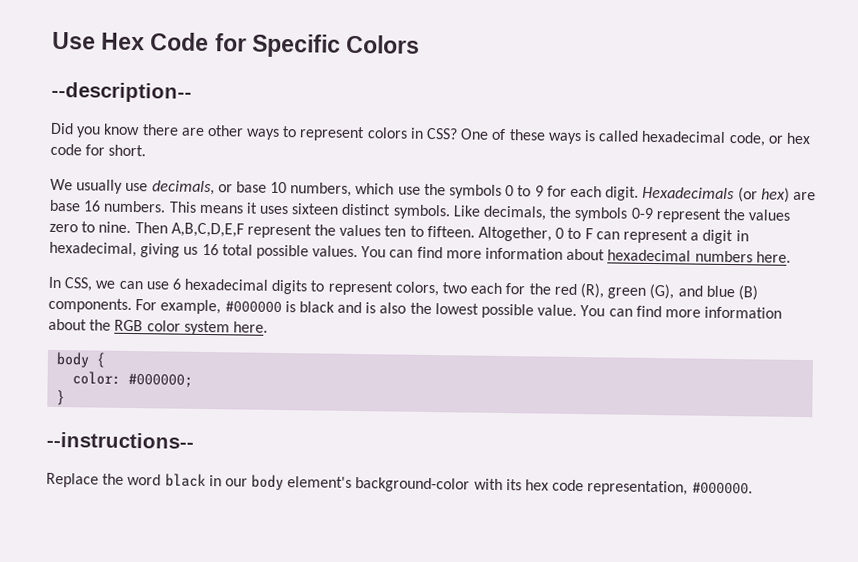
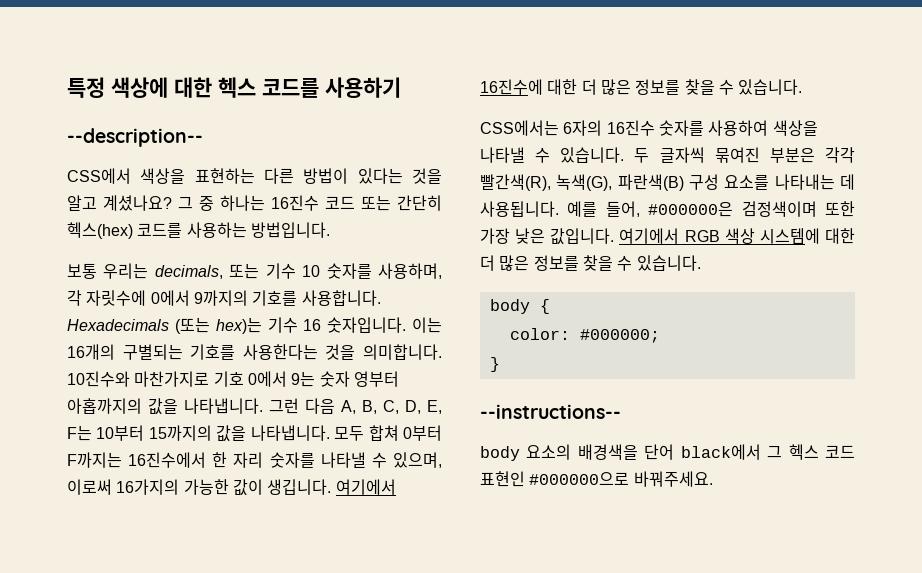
[52,31,421,58] [51,81,192,103] [50,122,811,147] [50,143,147,157] [50,178,816,203] [49,199,791,223] [49,221,749,245] [49,241,791,263] [48,276,758,301] [48,297,783,319] [48,318,268,336] Use Hex Code for Specific Colors // --description-- // Did you know there are other ways to represent colors in CSS? One of these ways is called hexadecimal code, or hex code for short. // We usually use decimals, or base 10 numbers, which use the symbols 0 to 9 for each digit. Hexadecimals (or hex) are base 16 numbers. This means it uses sixteen distinct symbols. Like decimals, the symbols 0-9 represent the values zero to nine. Then A,B,C,D,E,F represent the values ten to fifteen. Altogether, 0 to F can represent a digit in hexadecimal, giving us 16 total possible values. You can find more information about hexadecimal numbers here. // In CSS, we can use 6 hexadecimal digits to represent colors, two each for the red (R), green (G), and blue (B) components. For example, #000000 is black and is also the lowest possible value. You can find more information about the RGB color system here. -> [67,77,401,98] [67,128,203,147] [67,168,442,184] [67,195,442,211] [67,222,330,239] [67,263,442,279] [67,290,381,306] [67,317,442,334] [67,344,443,360] [67,371,399,387] [67,398,442,415] [67,425,442,442] [67,452,442,468] [67,479,396,496] [480,79,803,95] [480,120,818,136] [480,147,855,163] [480,174,855,191] [480,201,855,217] [480,228,855,245] [480,255,701,271] 특정 색상에 대한 헥스 코드를 사용하기 // --description-- // CSS에서 색상을 표현하는 다른 방법이 있다는 것을 알고 계셨나요? 그 중 하나는 16진수 코드 또는 간단히 헥스(hex) 코드를 사용하는 방법입니다. // 보통 우리는 decimals, 또는 기수 10 숫자를 사용하며, 각 자릿수에 0에서 9까지의 기호를 사용합니다. Hexadecimals (또는 hex)는 기수 16 숫자입니다. 이는 16개의 구별되는 기호를 사용한다는 것을 의미합니다. 10진수와 마찬가지로 기호 0에서 9는 숫자 영부터 아홉까지의 값을 나타냅니다. 그런 다음 A, B, C, D, E, F는 10부터 15까지의 값을 나타냅니다. 모두 합쳐 0부터 F까지는 16진수에서 한 자리 숫자를 나타낼 수 있으며, 이로써 16가지의 가능한 값이 생깁니다. 여기에서 16진수에 대한 더 많은 정보를 찾을 수 있습니다. // CSS에서는 6자의 16진수 숫자를 사용하여 색상을 나타낼 수 있습니다. 두 글자씩 묶여진 부분은 각각 빨간색(R), 녹색(G), 파란색(B) 구성 요소를 나타내는 데 사용됩니다. 예를 들어, #000000은 검정색이며 또한 가장 낮은 값입니다. 여기에서 RGB 색상 시스템에 대한 더 많은 정보를 찾을 수 있습니다.
[46,472,753,496] Replace the word black in our body element's background-color with its hex code representation, #000000. -> [480,444,855,461] [480,471,713,487] body 요소의 배경색을 단어 black에서 그 헥스 코드 표현인 #000000으로 바꿔주세요.

